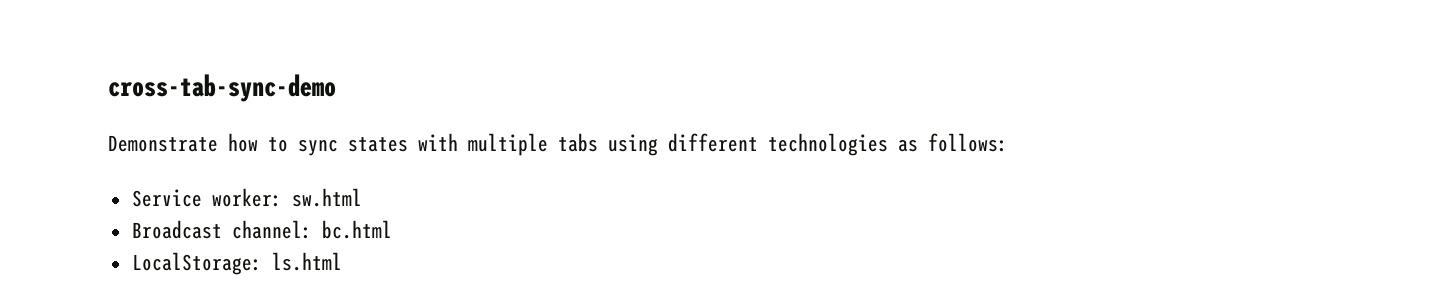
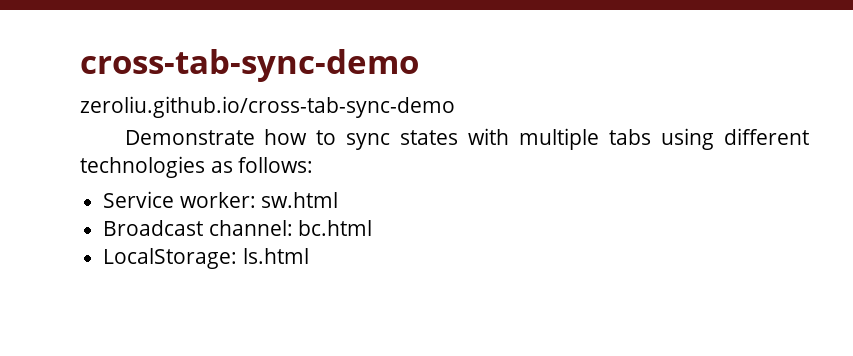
(336, 88) none -> [80,96,455,118] // zeroliu.github.io/cross-tab-sync-demo

